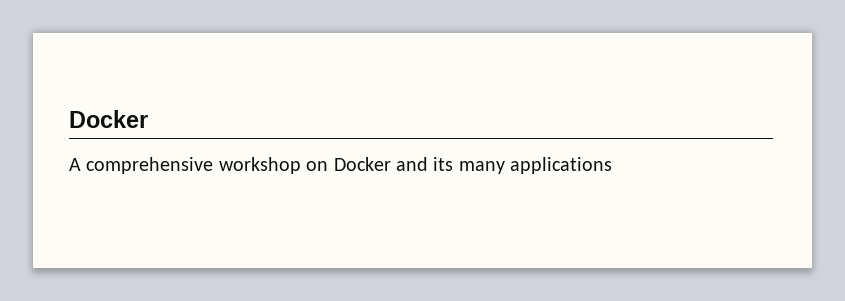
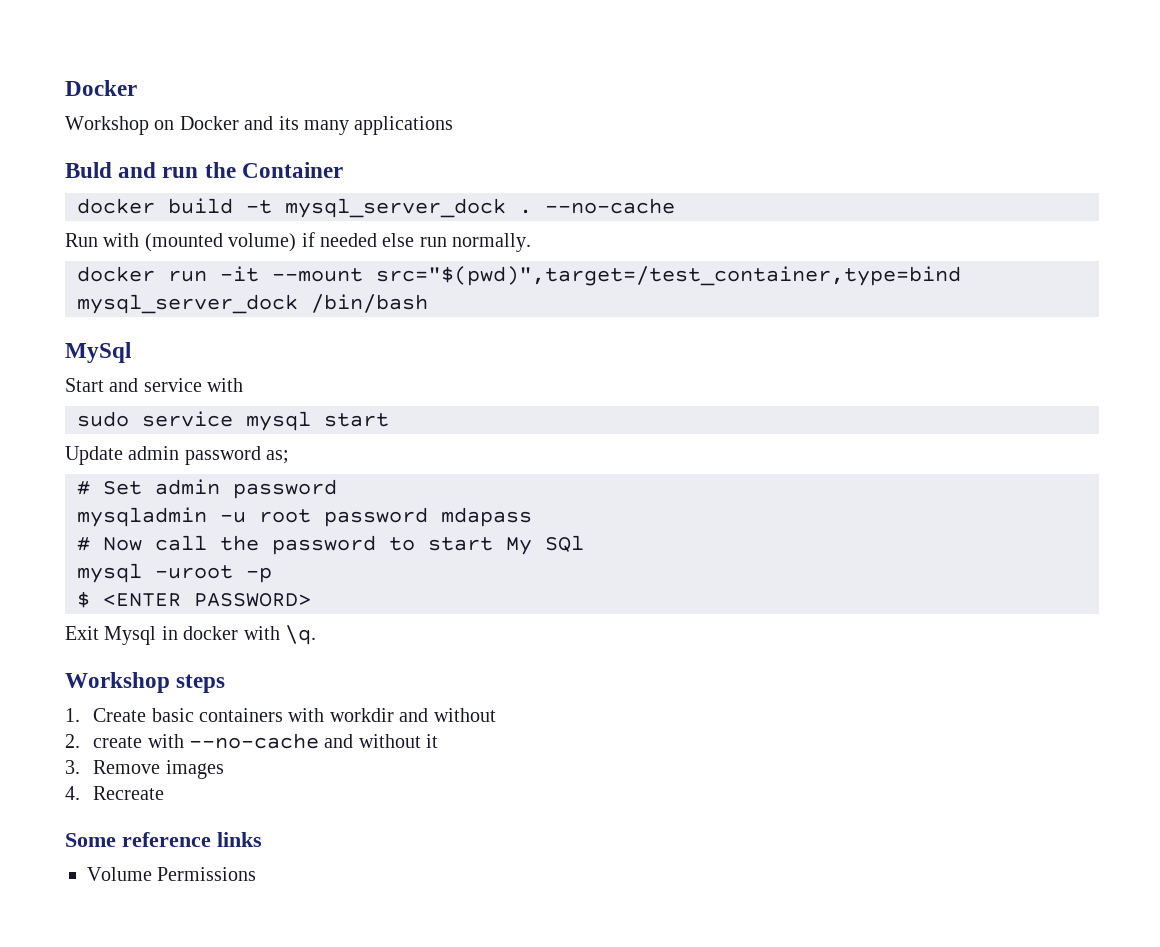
[69,157,301,174] A comprehensive workshop -> [65,116,149,135] Workshop
(613, 165) none -> [65,162,343,178] [77,198,675,218] [65,232,532,252] [77,266,961,286] [77,294,428,314] [65,342,131,363] [65,378,244,392] [77,411,389,431] [65,446,290,465] [77,479,337,499] [77,507,532,527] [77,535,584,555] [77,563,272,583] [77,591,311,608] [65,625,316,645] [65,672,226,693] [65,708,496,722] [65,733,439,749] [65,760,224,779] [65,786,165,800] [65,832,262,847] [87,867,257,881] // Buld and run the Container // docker build -t mysql_server_dock . --no-cache // Run with (mounted volume) if needed else run normally. // docker run -it --mount src="$(pwd)",target=/test_container,type=bind mysql_server_dock /bin/bash // MySql // Start and service with // sudo service mysql start // Update admin password as; // # Set admin password // mysqladmin -u root password mdapass // # Now call the password to start My SQl // mysql -uroot -p // $ <ENTER PASSWORD> // Exit Mysql in docker with \q. // Workshop steps // 1. Create basic containers with workdir and without // 2. create with --no-cache and without it // 3. Remove images // 4. Recreate // Some reference links // Volume Permissions

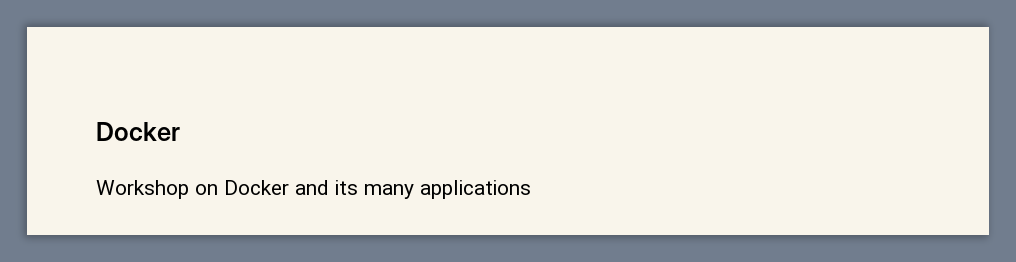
[65,162,343,178] [77,198,675,218] [65,232,532,252] [77,266,961,286] [77,294,428,314] [65,342,131,363] [65,378,244,392] [77,411,389,431] [65,446,290,465] [77,479,337,499] [77,507,532,527] [77,535,584,555] [77,563,272,583] [77,591,311,608] [65,625,316,645] [65,672,226,693] [65,708,496,722] [65,733,439,749] [65,760,224,779] [65,786,165,800] [65,832,262,847] [87,867,257,881] // Buld and run the Container // docker build -t mysql_server_dock . --no-cache // Run with (mounted volume) if needed else run normally. // docker run -it --mount src="$(pwd)",target=/test_container,type=bind mysql_server_dock /bin/bash // MySql // Start and service with // sudo service mysql start // Update admin password as; // # Set admin password // mysqladmin -u root password mdapass // # Now call the password to start My SQl // mysql -uroot -p // $ <ENTER PASSWORD> // Exit Mysql in docker with \q. // Workshop steps // 1. Create basic containers with workdir and without // 2. create with --no-cache and without it // 3. Remove images // 4. Recreate // Some reference links // Volume Permissions -> (531, 189) none

